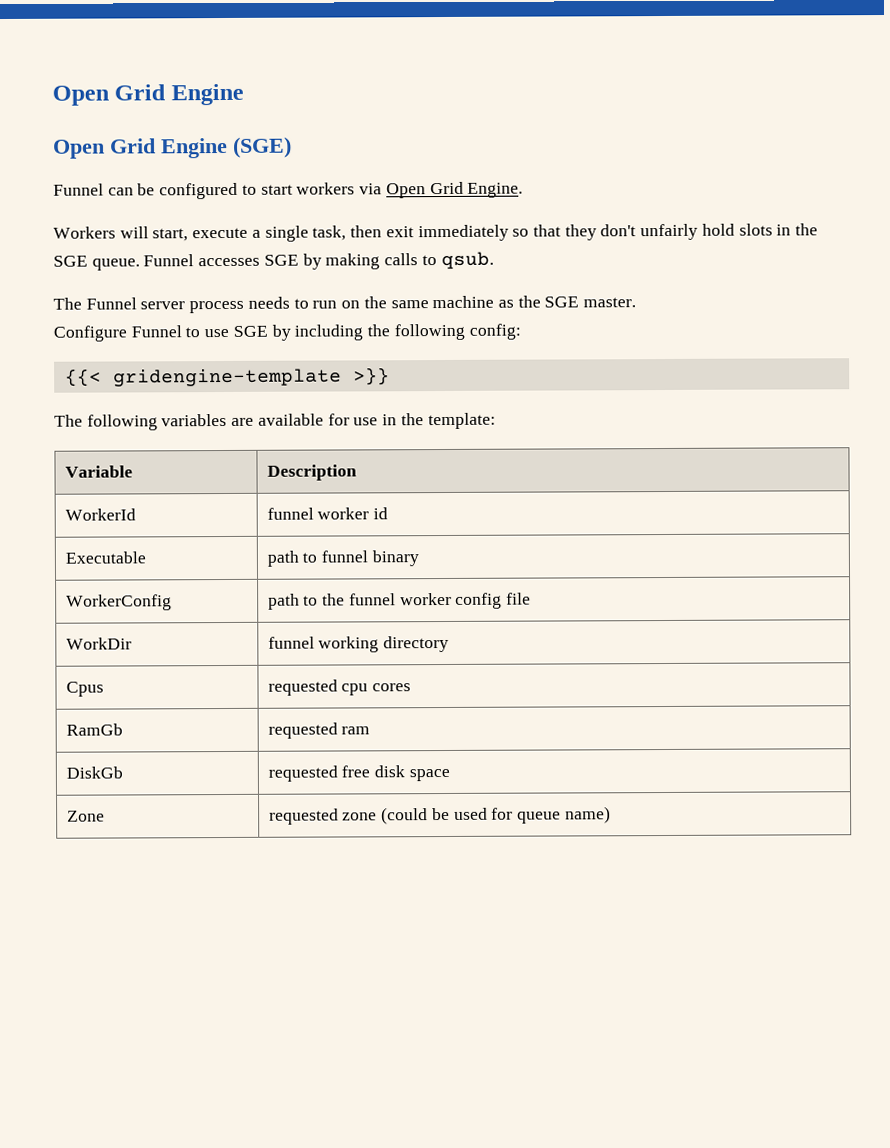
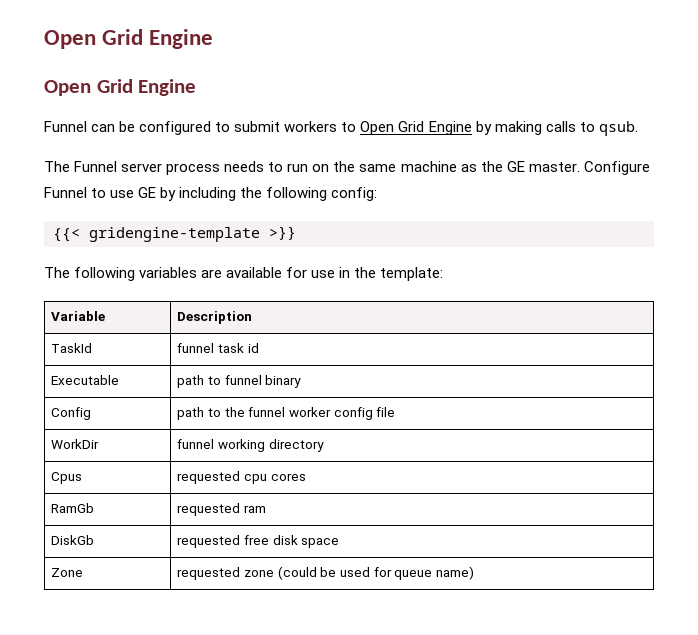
[233,136,292,158] (SGE) -> (197, 87) none
[260,181,524,199] [53,223,819,242] [53,254,299,271] start workers via Open Grid Engine. // Workers will start, execute a single task, then exit immediately so that they don't unfairly hold slots in the SGE queue. Funnel accesses SGE -> [234,121,472,135] submit workers to Open Grid Engine
[544,296,580,308] SGE -> [506,161,525,172] GE
(637, 302) // -> (580, 167) none
[232,325,268,337] SGE -> [138,187,157,198] GE
[64,508,136,521] [266,507,370,520] WorkerId | funnel worker -> [51,343,93,353] [177,343,245,353] TaskId | funnel task
[65,594,172,611] WorkerConfig -> [51,407,92,420] Config

